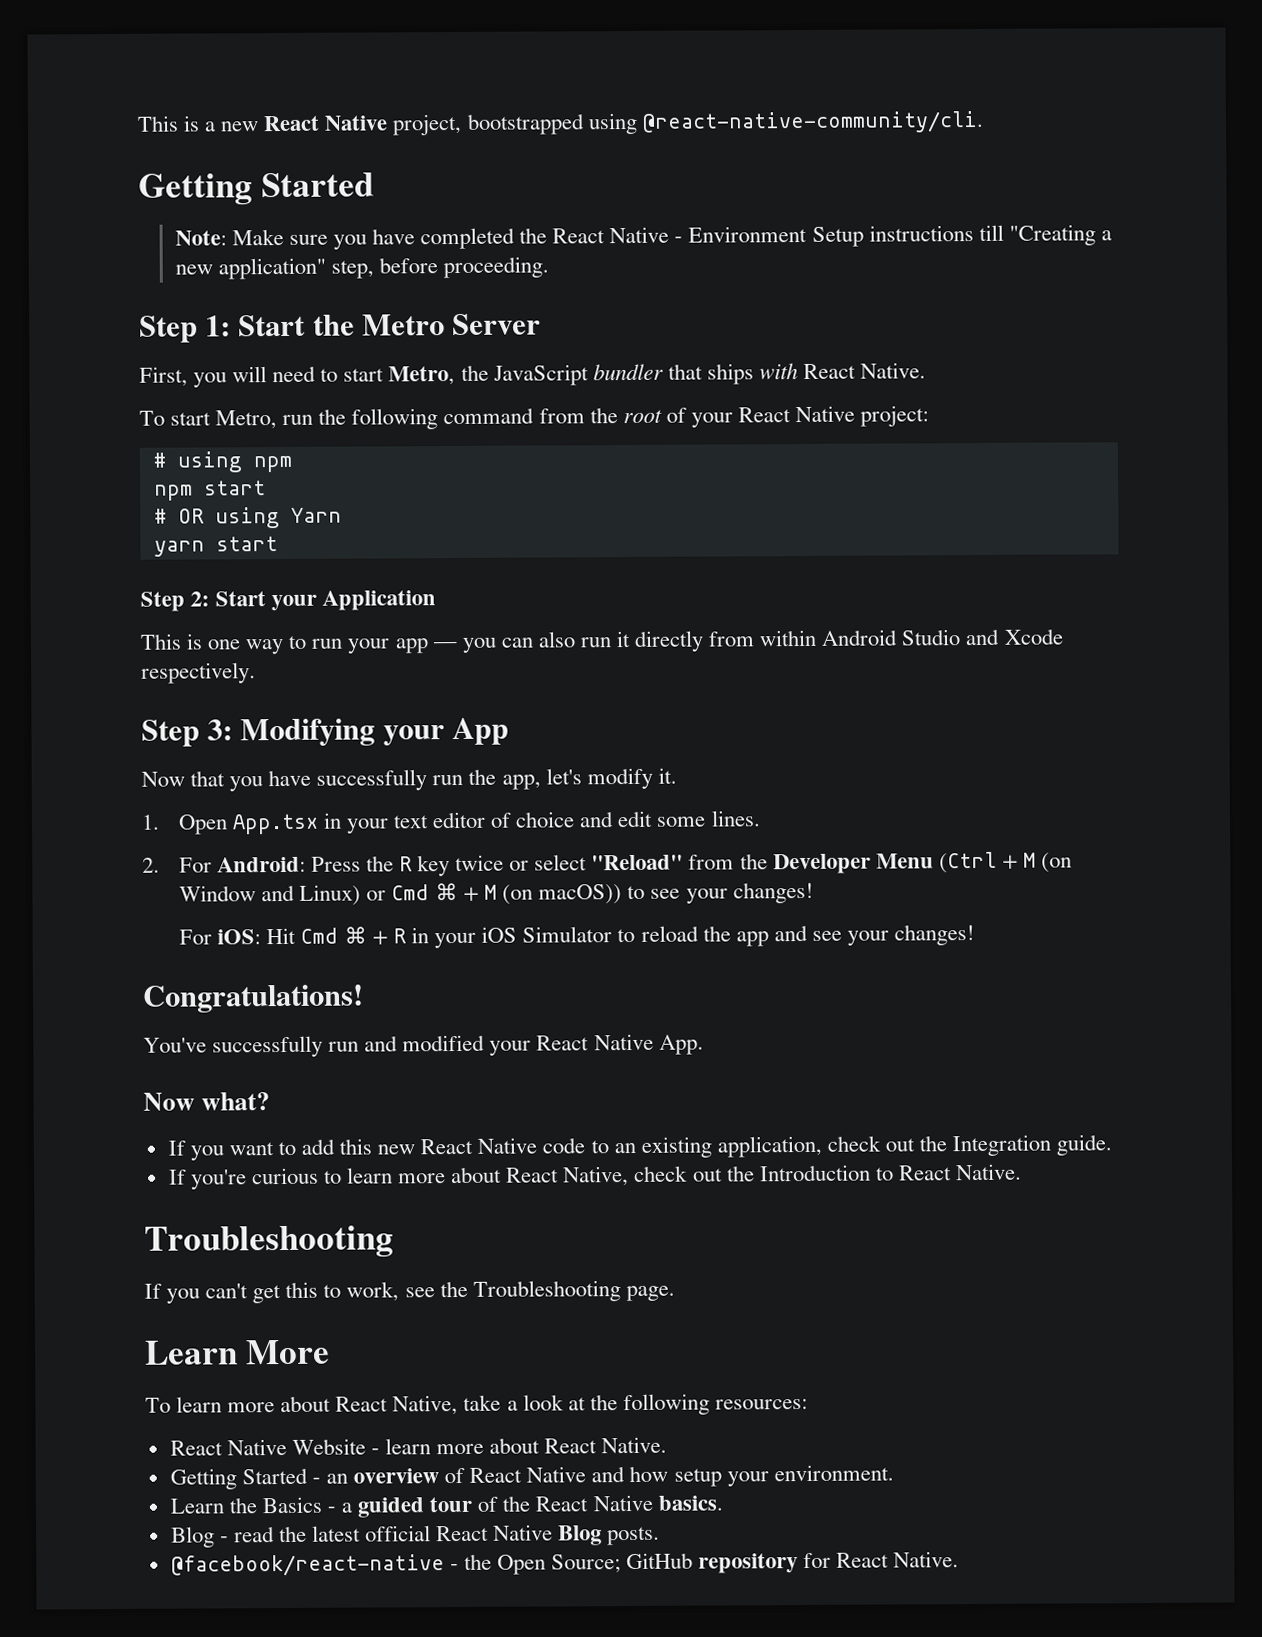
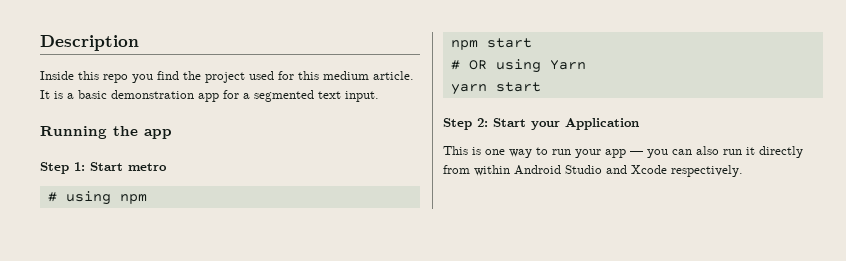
[137,110,984,136] [138,172,375,206] [174,224,1112,250] [174,256,550,280] [139,313,542,343] [139,362,927,388] [139,405,930,430] This is a new React Native project, bootstrapped using @react-native-community/cli. // Getting Started // Note: Make sure you have completed the React Native - Environment Setup instructions till "Creating a new application" step, before proceeding. // Step 1: Start the Metro Server // First, you will need to start Metro, the JavaScript bundler that ships with React Native. // To start Metro, run the following command from the root of your React Native project: -> [40,35,139,51] [40,71,414,83] [40,90,379,102] [40,126,172,139] [40,162,167,174] Description // Inside this repo you find the project used for this medium article. It is a basic demonstration app for a segmented text input. // Running the app // Step 1: Start metro
[141,717,509,747] [141,767,677,792] [141,810,761,835] [142,851,1072,877] [178,881,814,906] [178,924,975,949] [142,984,364,1013] [143,1033,704,1058] [143,1092,271,1111] [167,1134,1113,1161] [168,1163,1022,1190] [144,1225,394,1259] [144,1280,675,1304] [145,1339,331,1365] [145,1393,808,1416] [169,1436,668,1456] [169,1464,894,1490] [169,1494,723,1518] [170,1524,661,1548] [170,1551,960,1577] // Step 3: Modifying your App // Now that you have successfully run the app, let's modify it. // 1. Open App.tsx in your text editor of choice and edit some lines. // 2. For Android: Press the R key twice or select "Reload" from the Developer Menu (Ctrl + M (on Window and Linux) or Cmd ⌘ + M (on macOS)) to see your changes! // For iOS: Hit Cmd ⌘ + R in your iOS Simulator to reload the app and see your changes! // Congratulations! // You've successfully run and modified your React Native App. // Now what? // If you want to add this new React Native code to an existing application, check out the Integration guide. // If you're curious to learn more about React Native, check out the Introduction to React Native. // Troubleshooting // If you can't get this to work, see the Troubleshooting page. // Learn More // To learn more about React Native, take a look at the following resources: // React Native Website - learn more about React Native. // Getting Started - an overview of React Native and how setup your environment. // Learn the Basics - a guided tour of the React Native basics. // Blog - read the latest official React Native Blog posts. // @facebook/react-native - the Open Source; GitHub repository for React Native. -> (743, 171) none

